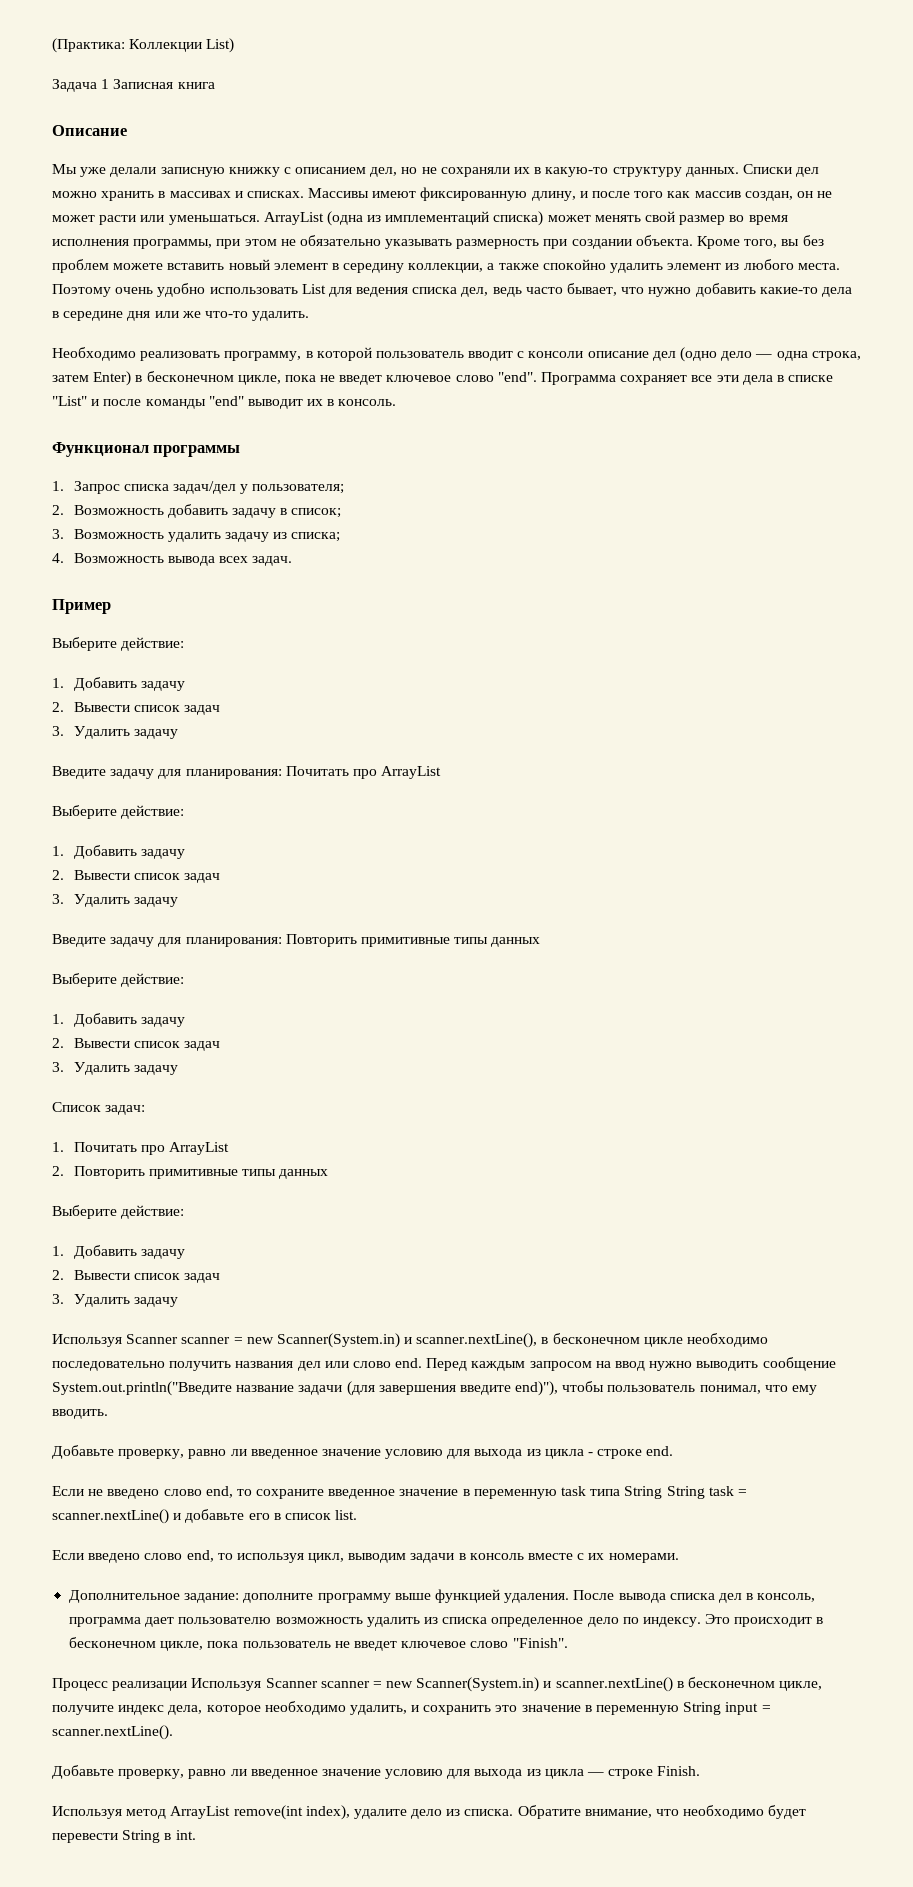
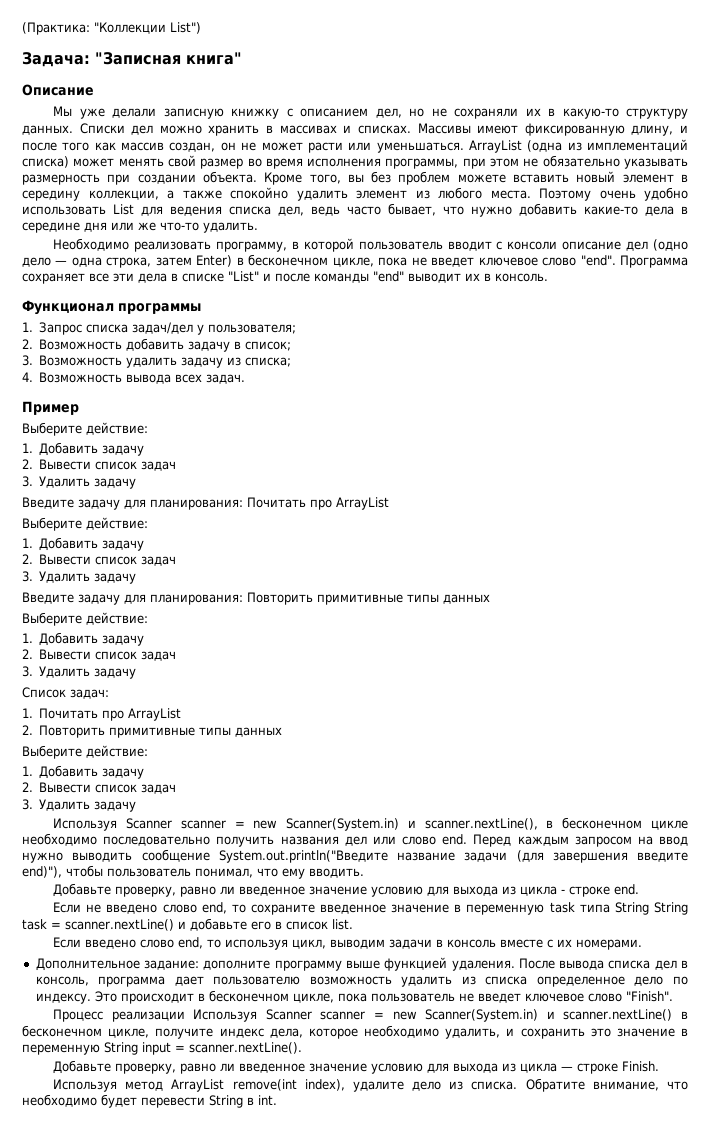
[129,38,235,53] [52,79,215,92] Коллекции List) // Задача 1 Записная книга -> [94,22,201,34] [22,52,242,67] "Коллекции List") // Задача: "Записная книга"

